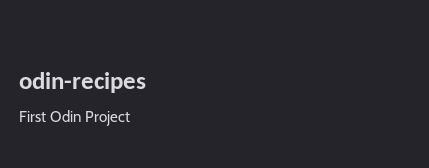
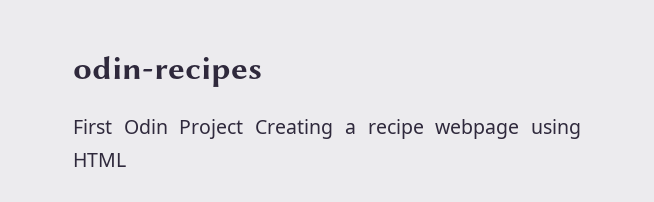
(131, 118) none -> [255,119,581,139] [73,153,126,167] Creating a recipe webpage using HTML

